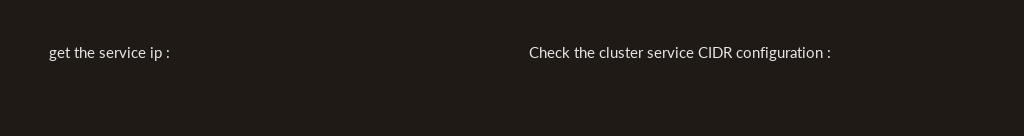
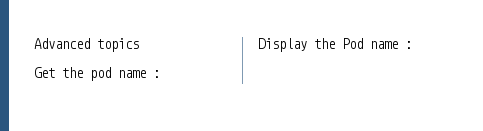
[49,47,170,61] [529,47,823,61] get the service ip : // Check the cluster service CIDR configuration -> [34,38,139,52] [34,67,160,81] [258,38,398,52] Advanced topics // Get the pod name : // Display the Pod name

